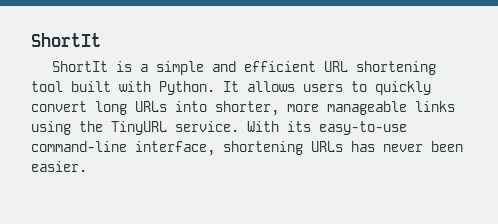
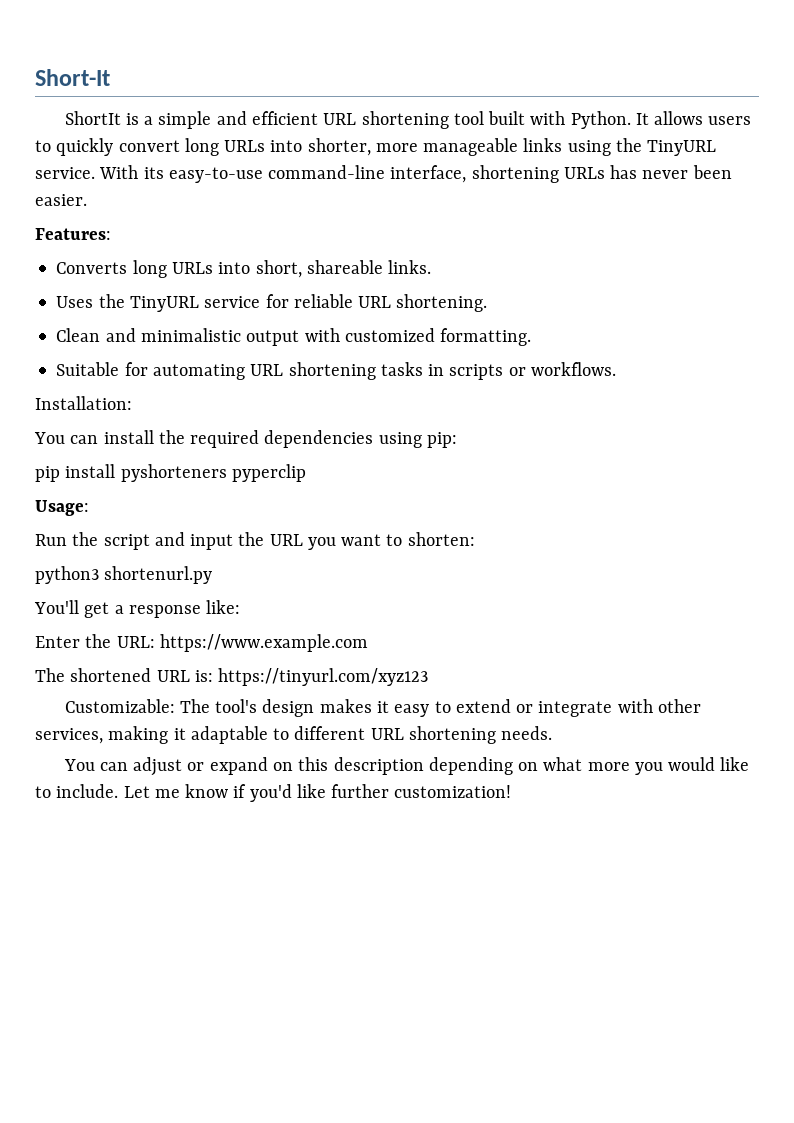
[31,33,101,47] ShortIt -> [35,69,110,86] Short-It
(87, 166) none -> [35,228,111,240] [56,260,432,278] [56,294,488,312] [56,328,532,346] [56,362,616,380] [35,396,132,410] [34,430,457,448] [35,464,306,482] [35,500,89,516] [35,532,475,550] [35,566,213,584] [34,600,241,618] [35,634,368,652] [35,668,429,686] [64,699,701,717] [35,726,553,744] [63,757,750,776] [35,784,512,802] // Features: // Converts long URLs into short, shareable links. // Uses the TinyURL service for reliable URL shortening. // Clean and minimalistic output with customized formatting. // Suitable for automating URL shortening tasks in scripts or workflows. // Installation: // You can install the required dependencies using pip: // pip install pyshorteners pyperclip // Usage: // Run the script and input the URL you want to shorten: // python3 shortenurl.py // You'll get a response like: // Enter the URL: https://www.example.com // The shortened URL is: https://tinyurl.com/xyz123 // Customizable: The tool's design makes it easy to extend or integrate with other services, making it adaptable to different URL shortening needs. // You can adjust or expand on this description depending on what more you would like to include. Let me know if you'd like further customization!

